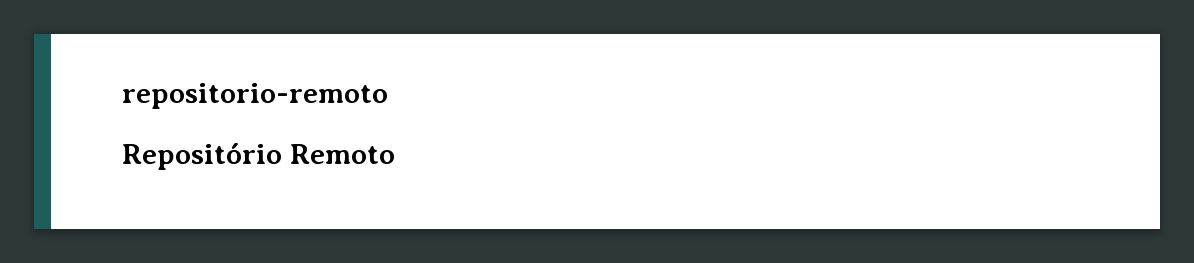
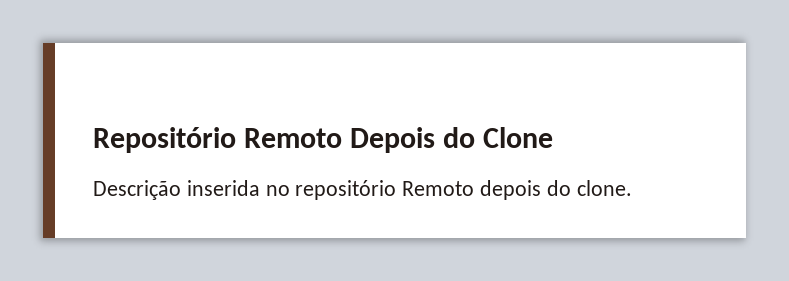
[122,83,388,109] repositorio-remoto // -> (93, 140) none
(395, 154) none -> [350,127,554,153] [93,180,632,200] Depois do Clone // Descrição inserida no repositório Remoto depois do clone.

